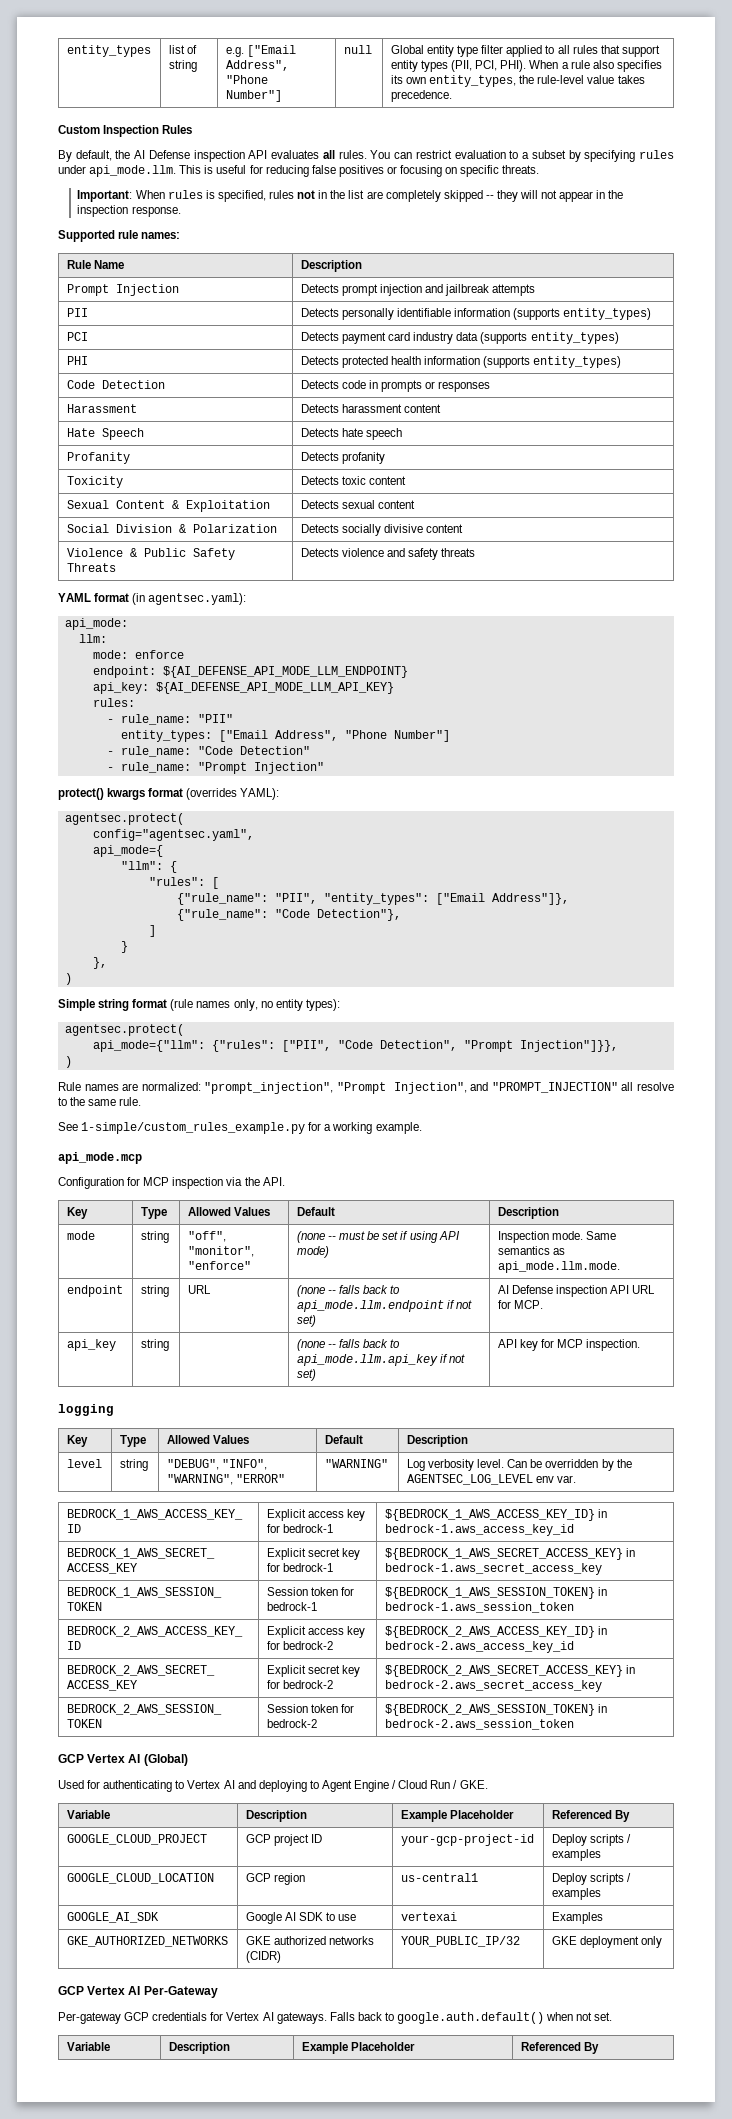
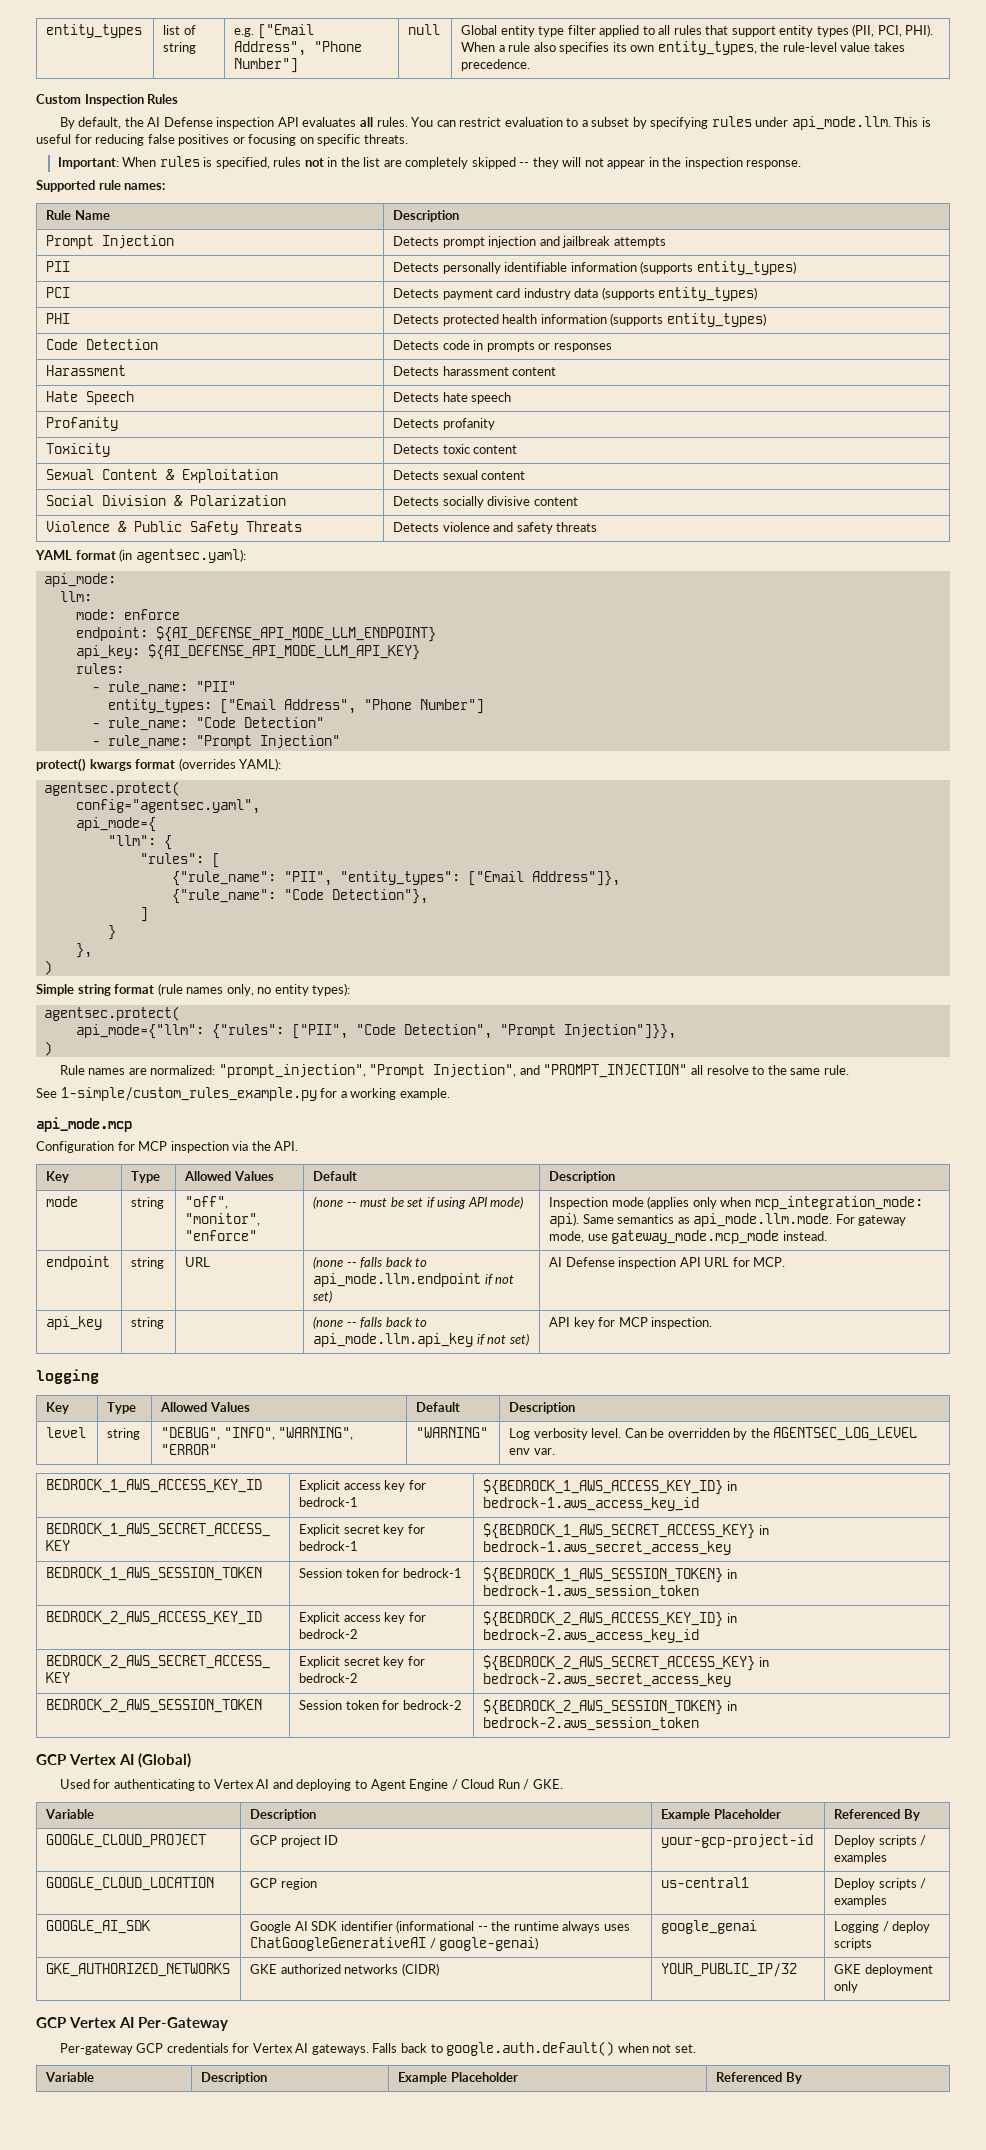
[551,1231,617,1240] [497,1246,565,1255] [497,1261,620,1273] mode. Same semantics as api_mode.llm.mode. -> [611,1196,923,1210] [549,1213,907,1227] [549,1230,827,1244] mode (applies only when mcp_integration_mode: api). Same semantics as api_mode.llm.mode. For gateway mode, use gateway_mode.mcp_mode instead.
[326,1912,357,1921] [400,1912,457,1921] [551,1912,603,1924] to use | vertexai | Examples -> [340,1920,630,1933] [250,1937,539,1951] [661,1920,758,1934] [834,1921,931,1933] [834,1938,873,1950] identifier (informational -- the runtime always uses ChatGoogleGenerativeAI / google-genai) | google_genai | Logging / deploy scripts

